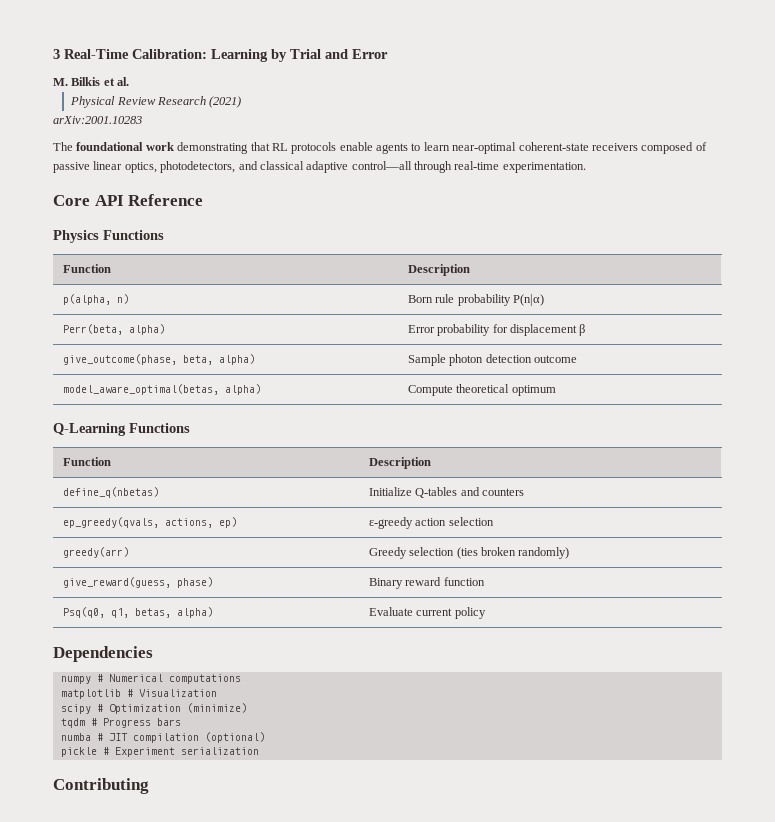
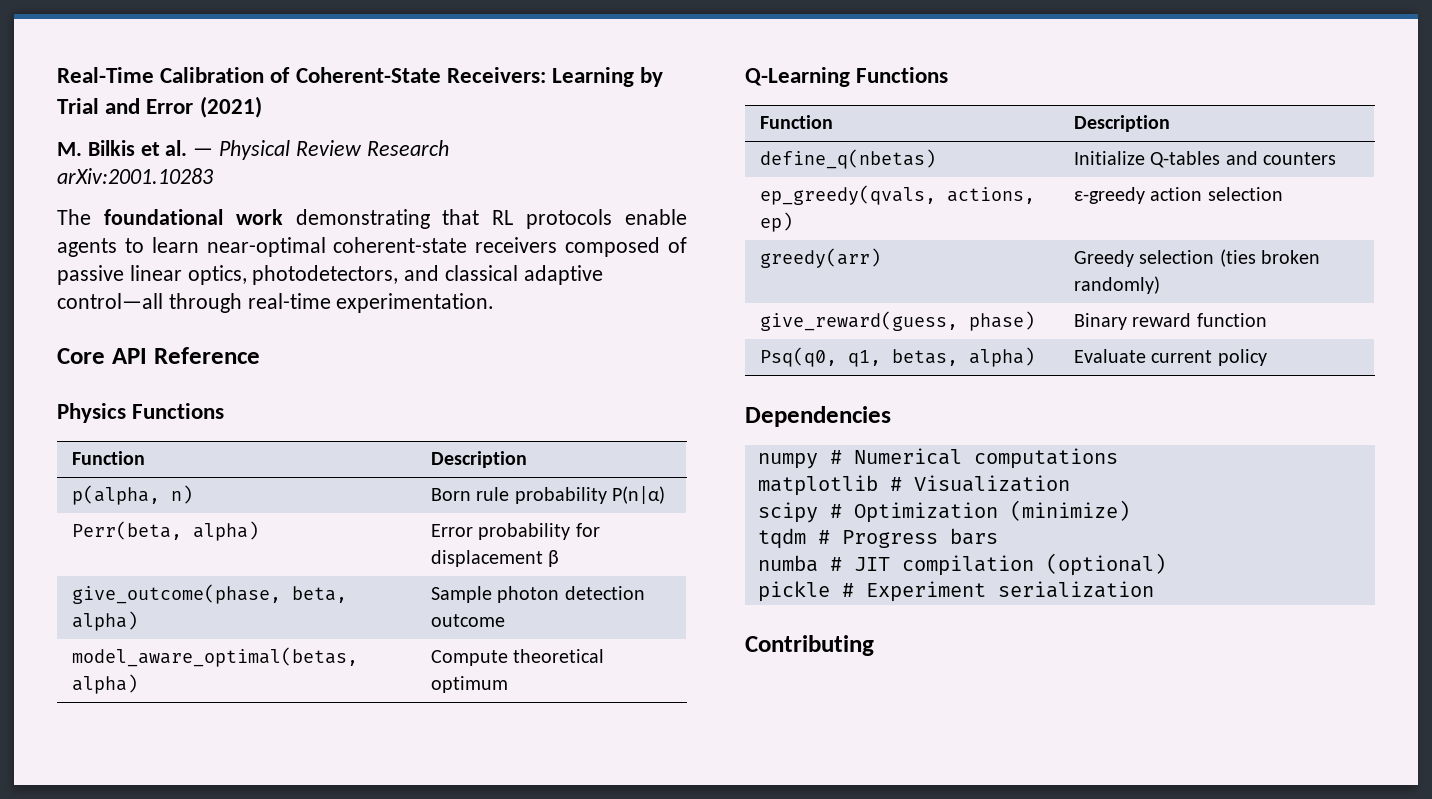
[53,49,207,59] 3 Real-Time Calibration: -> [57,67,546,83] Real-Time Calibration of Coherent-State Receivers:
(388, 54) none -> [199,96,262,118] (2021)
(130, 81) // -> [193,148,214,156] —
[209,96,242,108] (2021) -> (449, 148) none

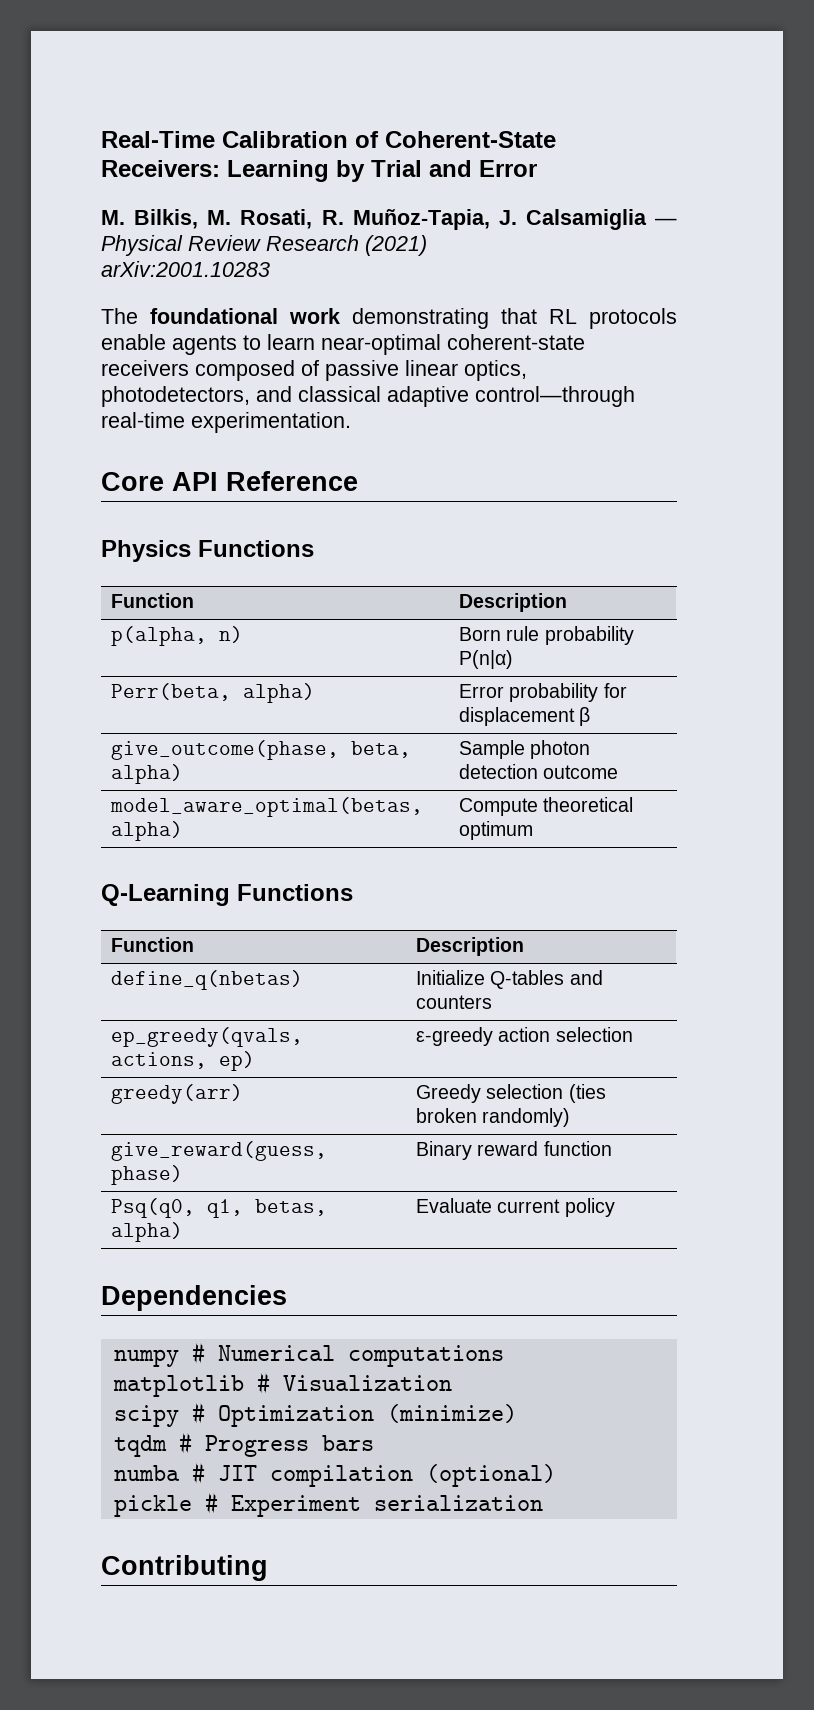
[199,96,262,118] [57,140,188,156] (2021) // M. Bilkis et al. -> [101,209,647,230] // M. Bilkis, M. Rosati, R. Muñoz-Tapia, J. Calsamiglia
(449, 148) none -> [365,235,427,256] (2021)
[57,293,242,313] control—all through -> [475,386,635,407] control—through

